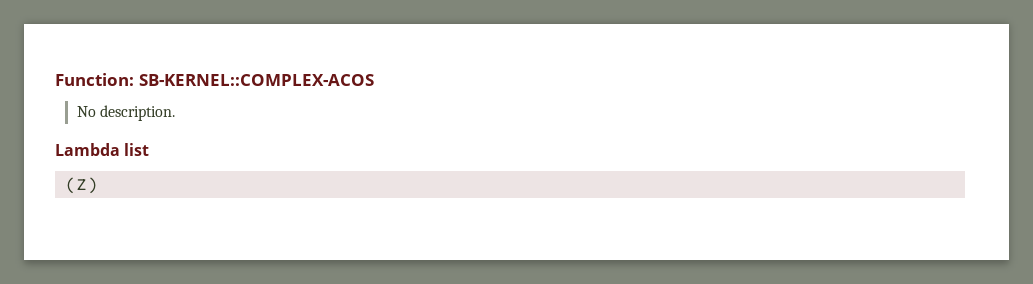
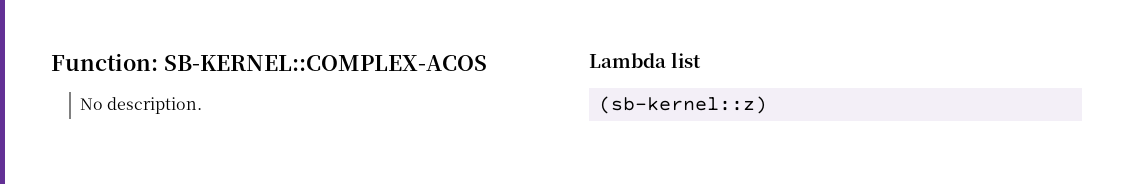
[64,177,98,194] (Z) -> [598,96,767,114] (sb-kernel::z)

